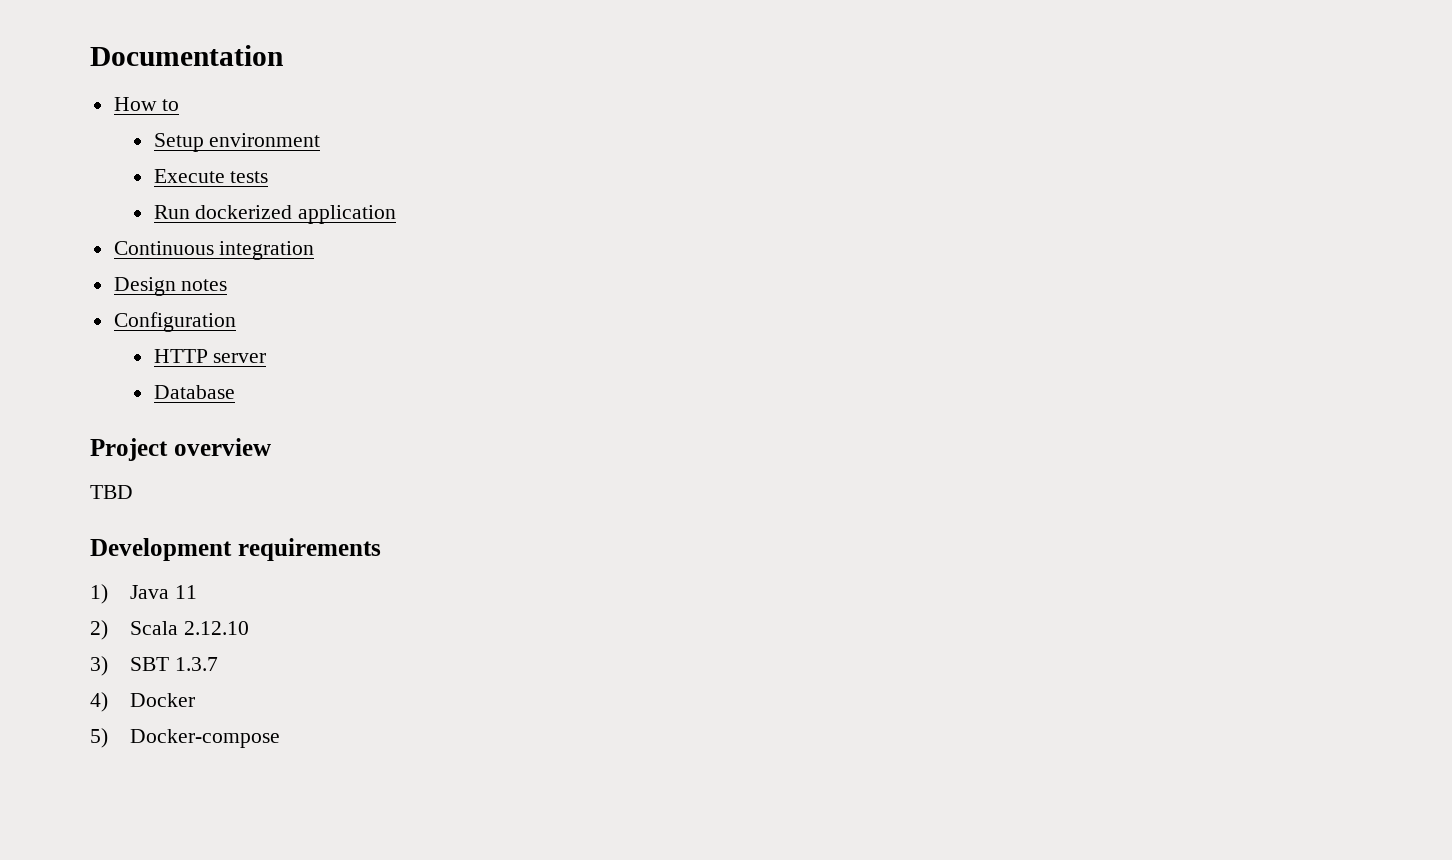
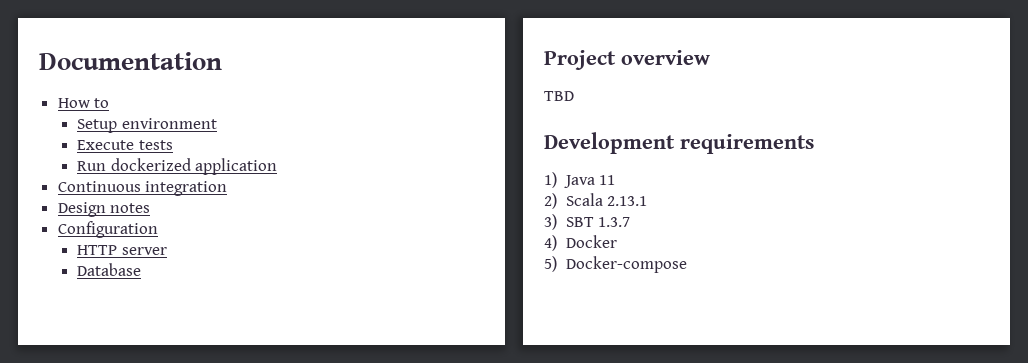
[183,621,249,635] 2.12.10 -> [607,196,648,206] 2.13.1

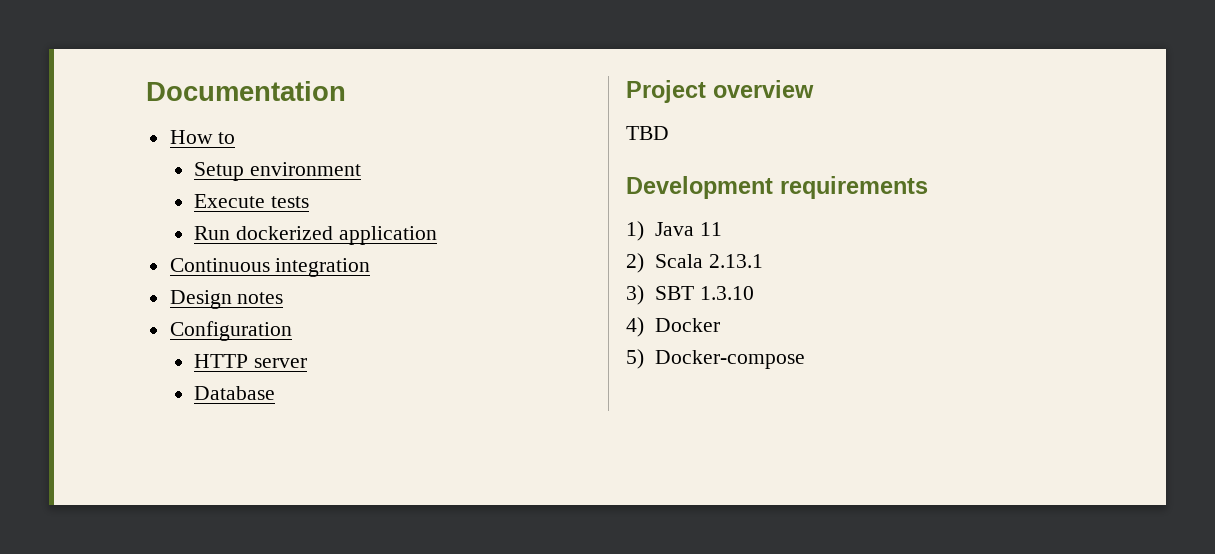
[598,217,631,227] 1.3.7 -> [699,286,754,300] 1.3.10

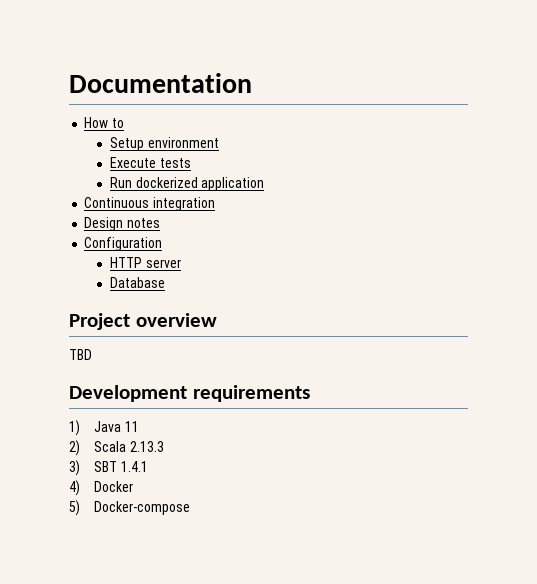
[708,254,763,268] 2.13.1 -> [130,441,165,452] 2.13.3
[699,286,754,300] 1.3.10 -> [121,461,149,472] 1.4.1

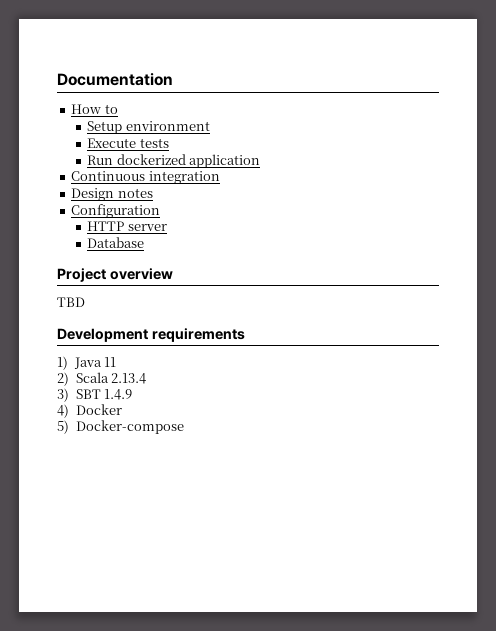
[130,441,165,452] 2.13.3 -> [111,373,147,384] 2.13.4
[121,461,149,472] 1.4.1 -> [104,389,133,400] 1.4.9

